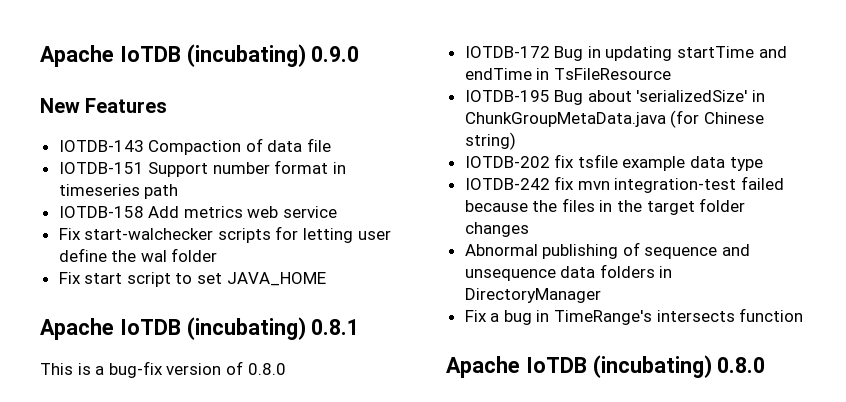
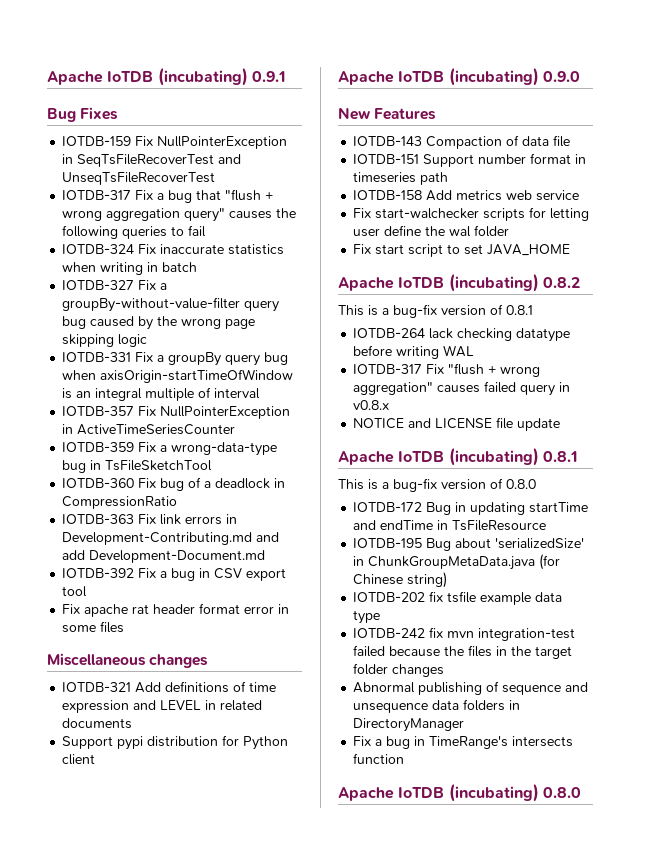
[40,44,306,67] Apache IoTDB (incubating) -> [47,68,286,86] [47,107,119,122] [62,136,288,149] [62,154,242,167] [62,172,216,185] [62,189,274,203] [62,208,297,222] [62,225,207,239] [62,244,285,255] [62,262,198,275] [62,280,168,290] [62,297,280,312] [62,316,256,330] [62,334,148,347] [62,352,289,366] [62,369,294,383] [62,387,261,401] [62,406,291,419] [62,424,236,435] [62,442,278,456] [62,460,213,473] [62,477,286,491] [62,496,178,509] [62,514,238,525] [62,532,280,545] [62,550,266,563] [62,568,287,581] [62,586,88,597] [62,603,290,617] [62,621,125,633] [47,653,209,668] [62,681,277,693] [62,700,263,713] [62,718,133,729] [62,735,289,750] [62,754,96,765] [338,68,539,86] Apache IoTDB (incubating) 0.9.1 // Bug Fixes // IOTDB-159 Fix NullPointerException in SeqTsFileRecoverTest and UnseqTsFileRecoverTest // IOTDB-317 Fix a bug that "flush + wrong aggregation query" causes the following queries to fail // IOTDB-324 Fix inaccurate statistics when writing in batch // IOTDB-327 Fix a groupBy-without-value-filter query bug caused by the wrong page skipping logic // IOTDB-331 Fix a groupBy query bug when axisOrigin-startTimeOfWindow is an integral multiple of interval // IOTDB-357 Fix NullPointerException in ActiveTimeSeriesCounter // IOTDB-359 Fix a wrong-data-type bug in TsFileSketchTool // IOTDB-360 Fix bug of a deadlock in CompressionRatio // IOTDB-363 Fix link errors in Development-Contributing.md and add Development-Document.md // IOTDB-392 Fix a bug in CSV export tool // Fix apache rat header format error in some files // Miscellaneous changes // IOTDB-321 Add definitions of time expression and LEVEL in related documents // Support pypi distribution for Python client // Apache IoTDB (incubating)
(326, 279) none -> [338,274,580,292] [338,304,533,318] [353,328,571,342] [353,345,475,359] [353,363,541,377] [353,381,571,396] [353,400,390,410] [353,417,561,431] // Apache IoTDB (incubating) 0.8.2 // This is a bug-fix version of 0.8.1 // IOTDB-264 lack checking datatype before writing WAL // IOTDB-317 Fix "flush + wrong aggregation" causes failed query in v0.8.x // NOTICE and LICENSE file update

